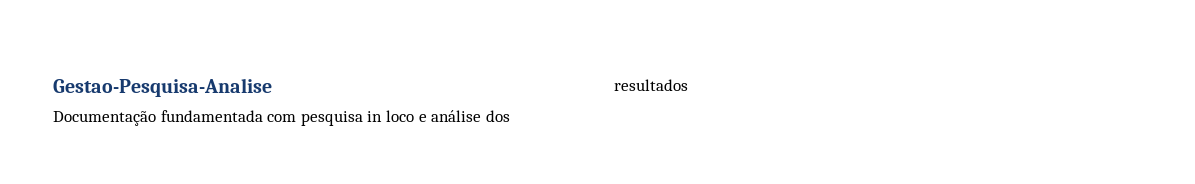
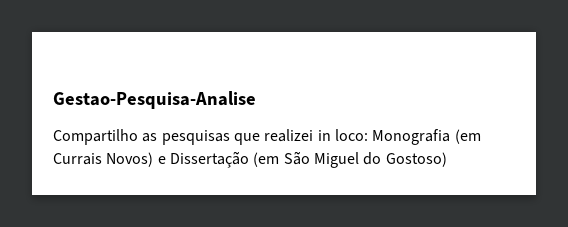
[53,110,510,126] [614,79,688,91] Documentação fundamentada com pesquisa in loco e análise dos resultados -> [53,129,481,145] [53,151,447,168] Compartilho as pesquisas que realizei in loco: Monografia (em Currais Novos) e Dissertação (em São Miguel do Gostoso)

